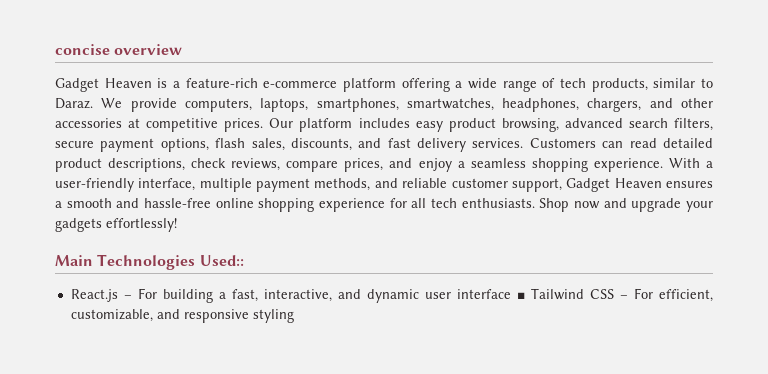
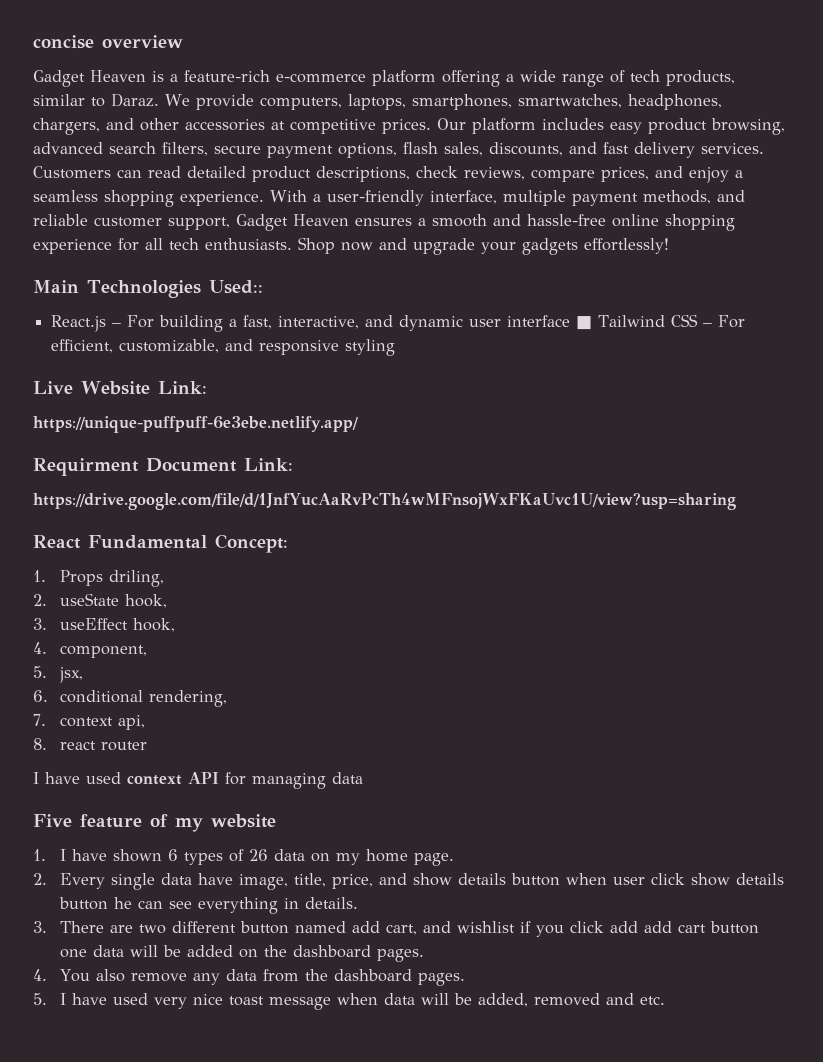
(294, 316) none -> [33,381,207,395] [33,416,359,433] [33,458,293,476] [33,492,736,510] [33,534,288,553] [33,570,165,587] [33,593,168,608] [33,618,176,632] [33,642,148,658] [33,666,84,683] [33,690,228,707] [33,714,146,730] [33,738,148,751] [33,772,363,789] [33,814,276,832] [33,849,455,866] [33,873,785,890] [59,897,359,914] [33,921,760,937] [60,945,425,962] [33,969,466,986] [33,993,666,1010] // Live Website Link: // https://unique-puffpuff-6e3ebe.netlify.app/ // Requirment Document Link: // https://drive.google.com/file/d/1JnfYucAaRvPcTh4wMFnsojWxFKaUvc1U/view?usp=sharing // React Fundamental Concept: // 1. Props driling, // 2. useState hook, // 3. useEffect hook, // 4. component, // 5. jsx, // 6. conditional rendering, // 7. context api, // 8. react router // I have used context API for managing data // Five feature of my website // 1. I have shown 6 types of 26 data on my home page. // 2. Every single data have image, title, price, and show details button when user click show details button he can see everything in details. // 3. There are two different button named add cart, and wishlist if you click add add cart button one data will be added on the dashboard pages. // 4. You also remove any data from the dashboard pages. // 5. I have used very nice toast message when data will be added, removed and etc.

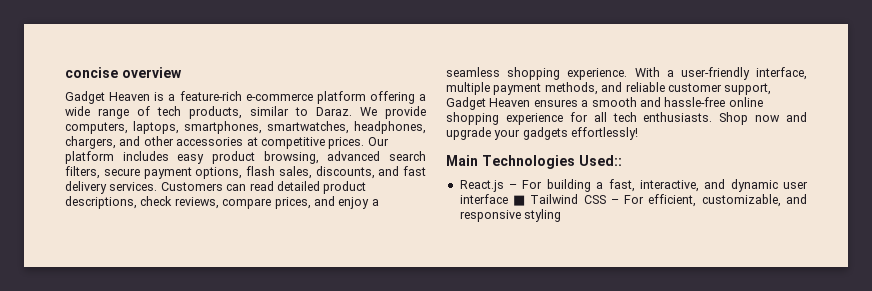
[33,381,207,395] [33,416,359,433] [33,458,293,476] [33,492,736,510] [33,534,288,553] [33,570,165,587] [33,593,168,608] [33,618,176,632] [33,642,148,658] [33,666,84,683] [33,690,228,707] [33,714,146,730] [33,738,148,751] [33,772,363,789] [33,814,276,832] [33,849,455,866] [33,873,785,890] [59,897,359,914] [33,921,760,937] [60,945,425,962] [33,969,466,986] [33,993,666,1010] // Live Website Link: // https://unique-puffpuff-6e3ebe.netlify.app/ // Requirment Document Link: // https://drive.google.com/file/d/1JnfYucAaRvPcTh4wMFnsojWxFKaUvc1U/view?usp=sharing // React Fundamental Concept: // 1. Props driling, // 2. useState hook, // 3. useEffect hook, // 4. component, // 5. jsx, // 6. conditional rendering, // 7. context api, // 8. react router // I have used context API for managing data // Five feature of my website // 1. I have shown 6 types of 26 data on my home page. // 2. Every single data have image, title, price, and show details button when user click show details button he can see everything in details. // 3. There are two different button named add cart, and wishlist if you click add add cart button one data will be added on the dashboard pages. // 4. You also remove any data from the dashboard pages. // 5. I have used very nice toast message when data will be added, removed and etc. -> (562, 215) none

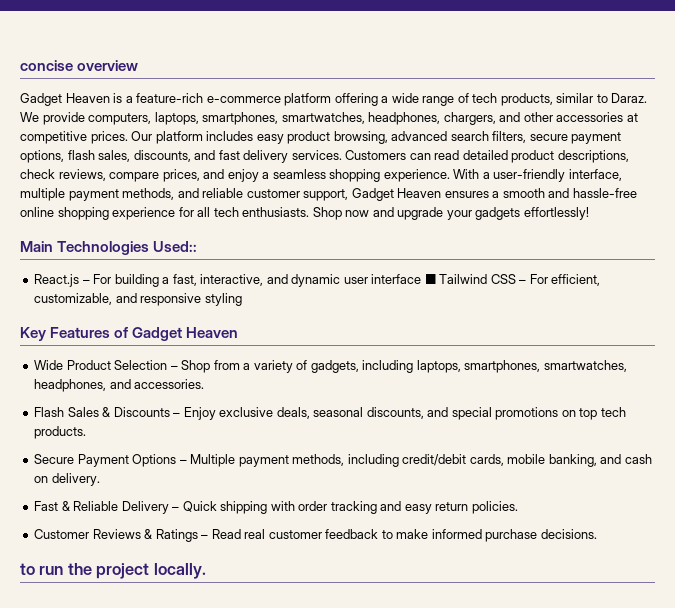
(562, 215) none -> [20,327,239,341] [34,360,627,373] [34,379,205,392] [34,407,626,420] [34,426,87,439] [34,454,652,467] [34,473,100,486] [34,501,518,514] [34,529,597,542] [20,563,206,579] // Key Features of Gadget Heaven // Wide Product Selection – Shop from a variety of gadgets, including laptops, smartphones, smartwatches, headphones, and accessories. // Flash Sales & Discounts – Enjoy exclusive deals, seasonal discounts, and special promotions on top tech products. // Secure Payment Options – Multiple payment methods, including credit/debit cards, mobile banking, and cash on delivery. // Fast & Reliable Delivery – Quick shipping with order tracking and easy return policies. // Customer Reviews & Ratings – Read real customer feedback to make informed purchase decisions. // to run the project locally.

